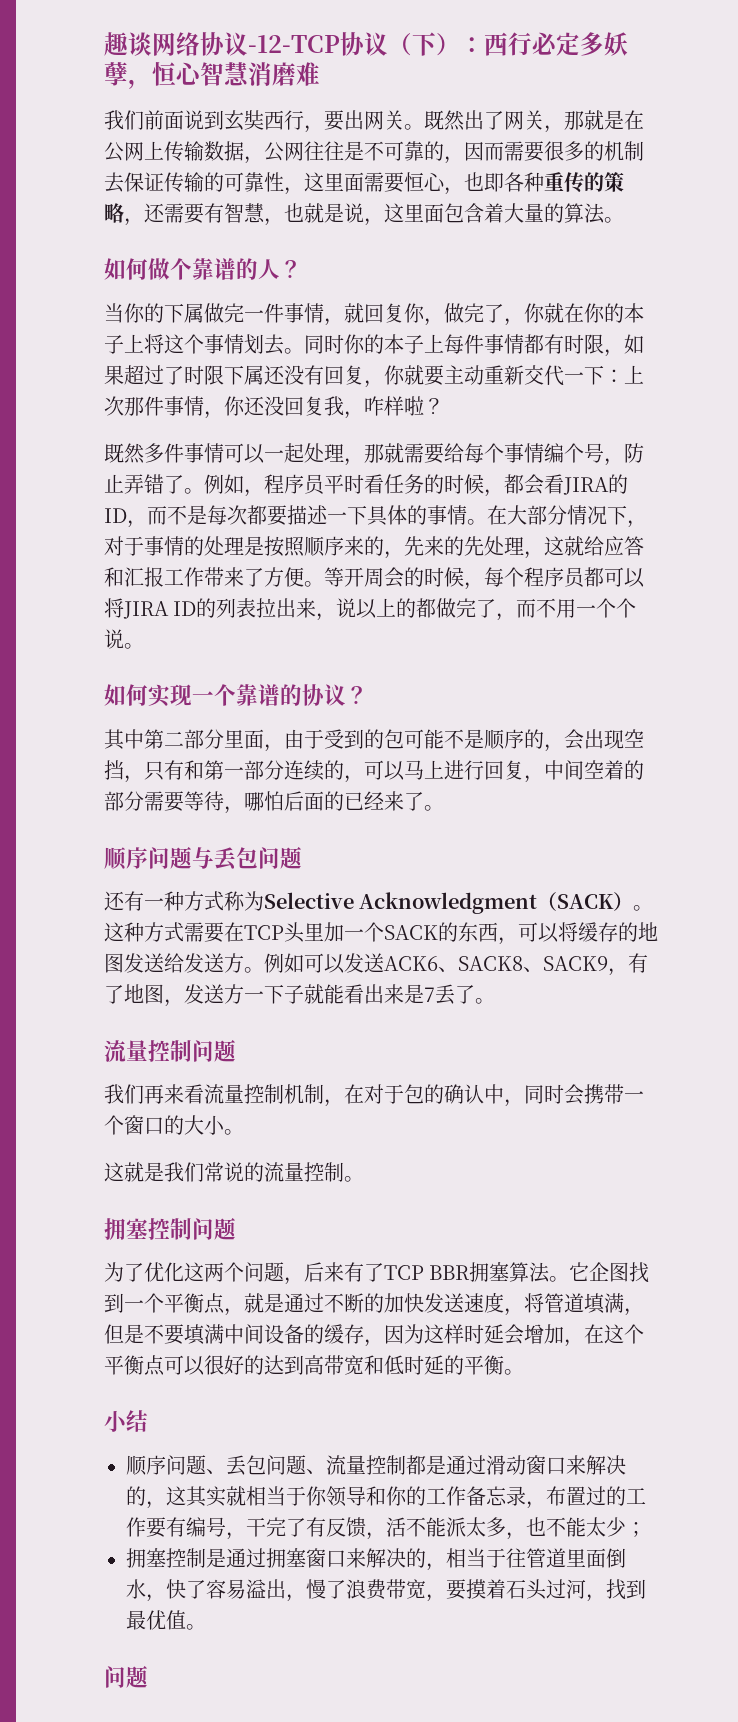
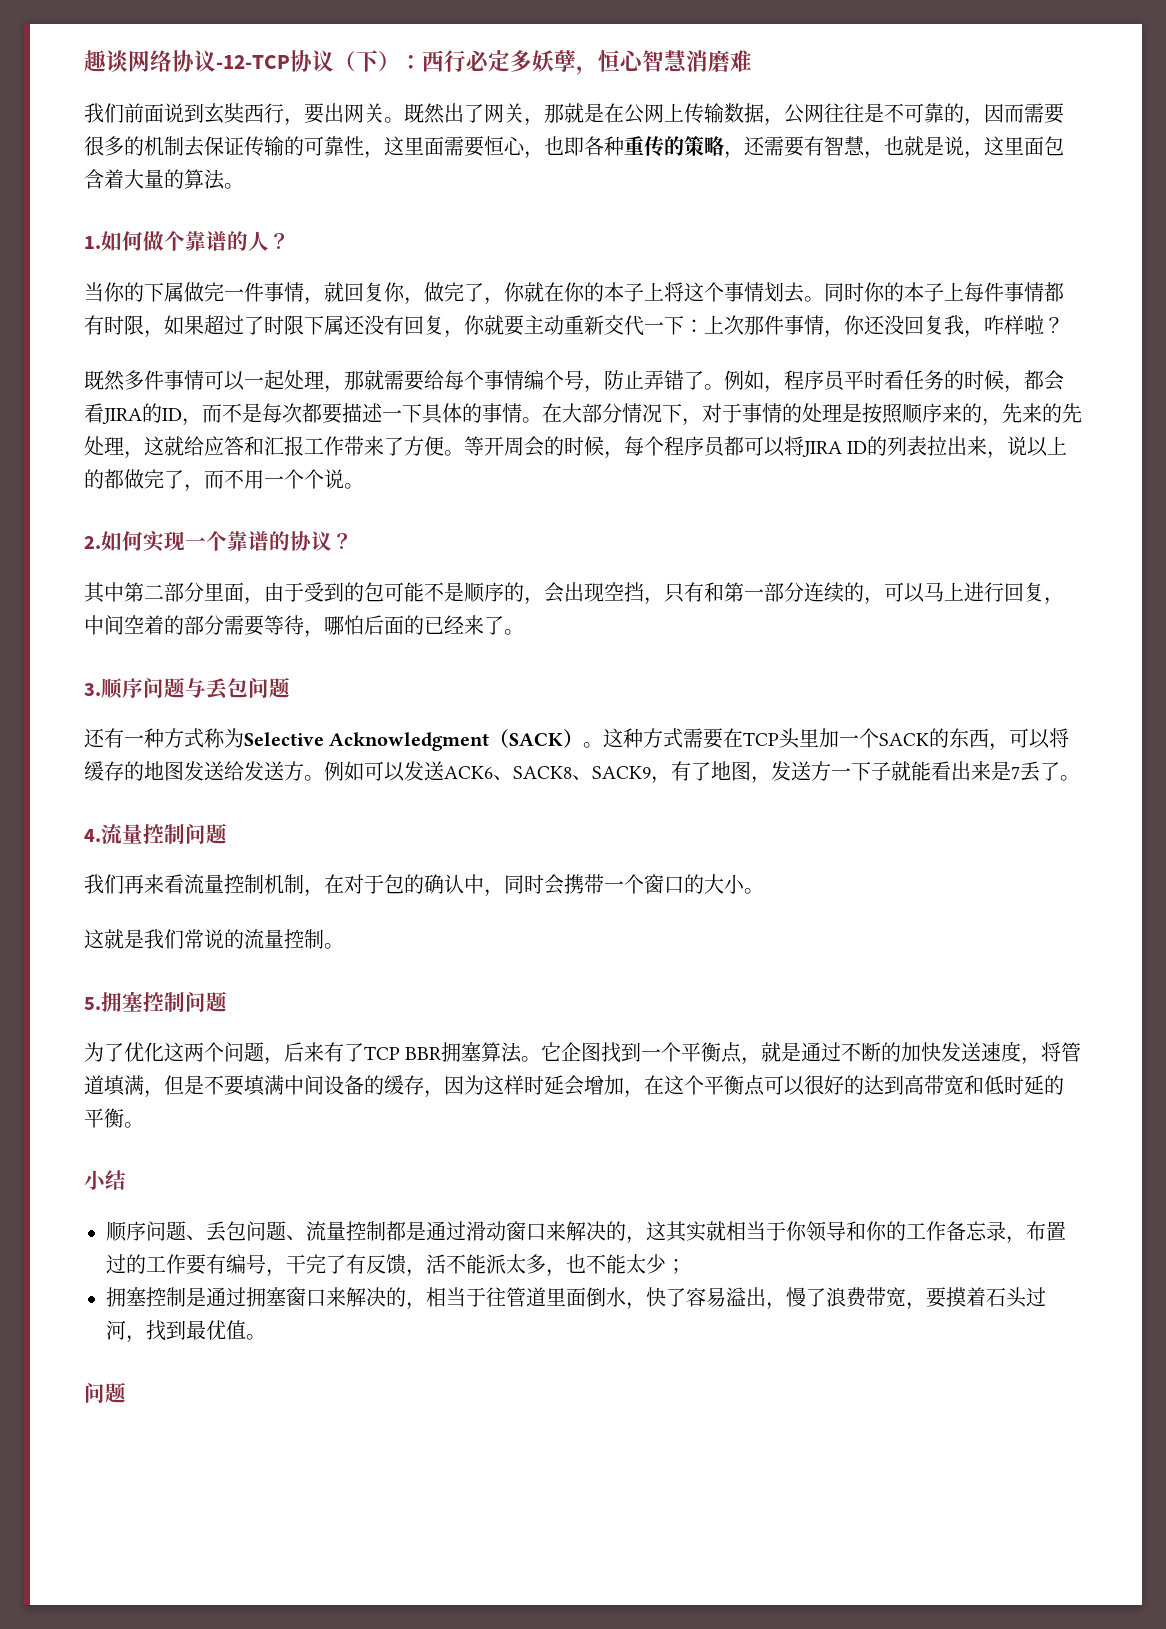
(624, 220) none -> [84,236,101,249] 1.
(144, 646) none -> [84,536,101,549] 2.
(444, 808) none -> [84,683,101,696] 3.
(495, 1001) none -> [84,829,101,842] 4.
(364, 1179) none -> [84,997,101,1010] 5.

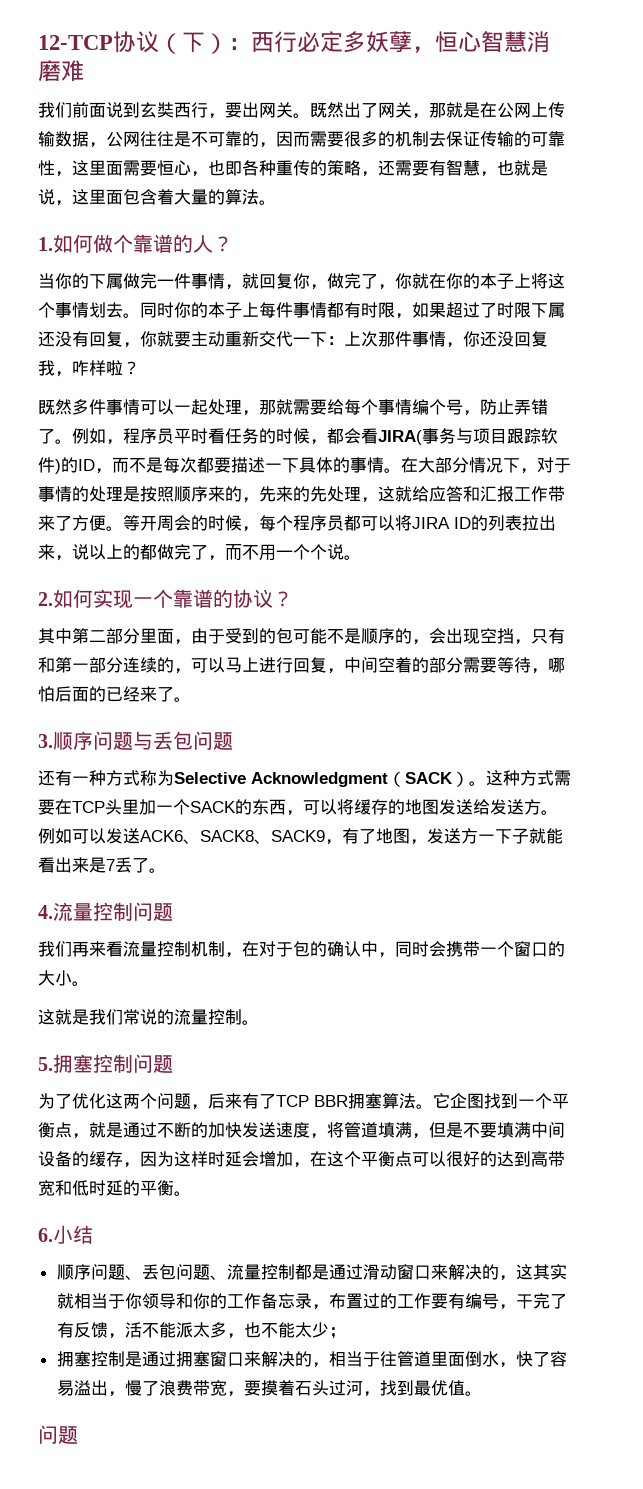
[84,50,290,72] 趣谈网络协议-12-TCP -> [38,35,113,50] 12-TCP
[102,408,142,424] JIRA -> [378,428,558,445] [38,457,61,474] JIRA(事务与项目跟踪软件)
(144, 1125) none -> [38,1228,53,1242] 6.

